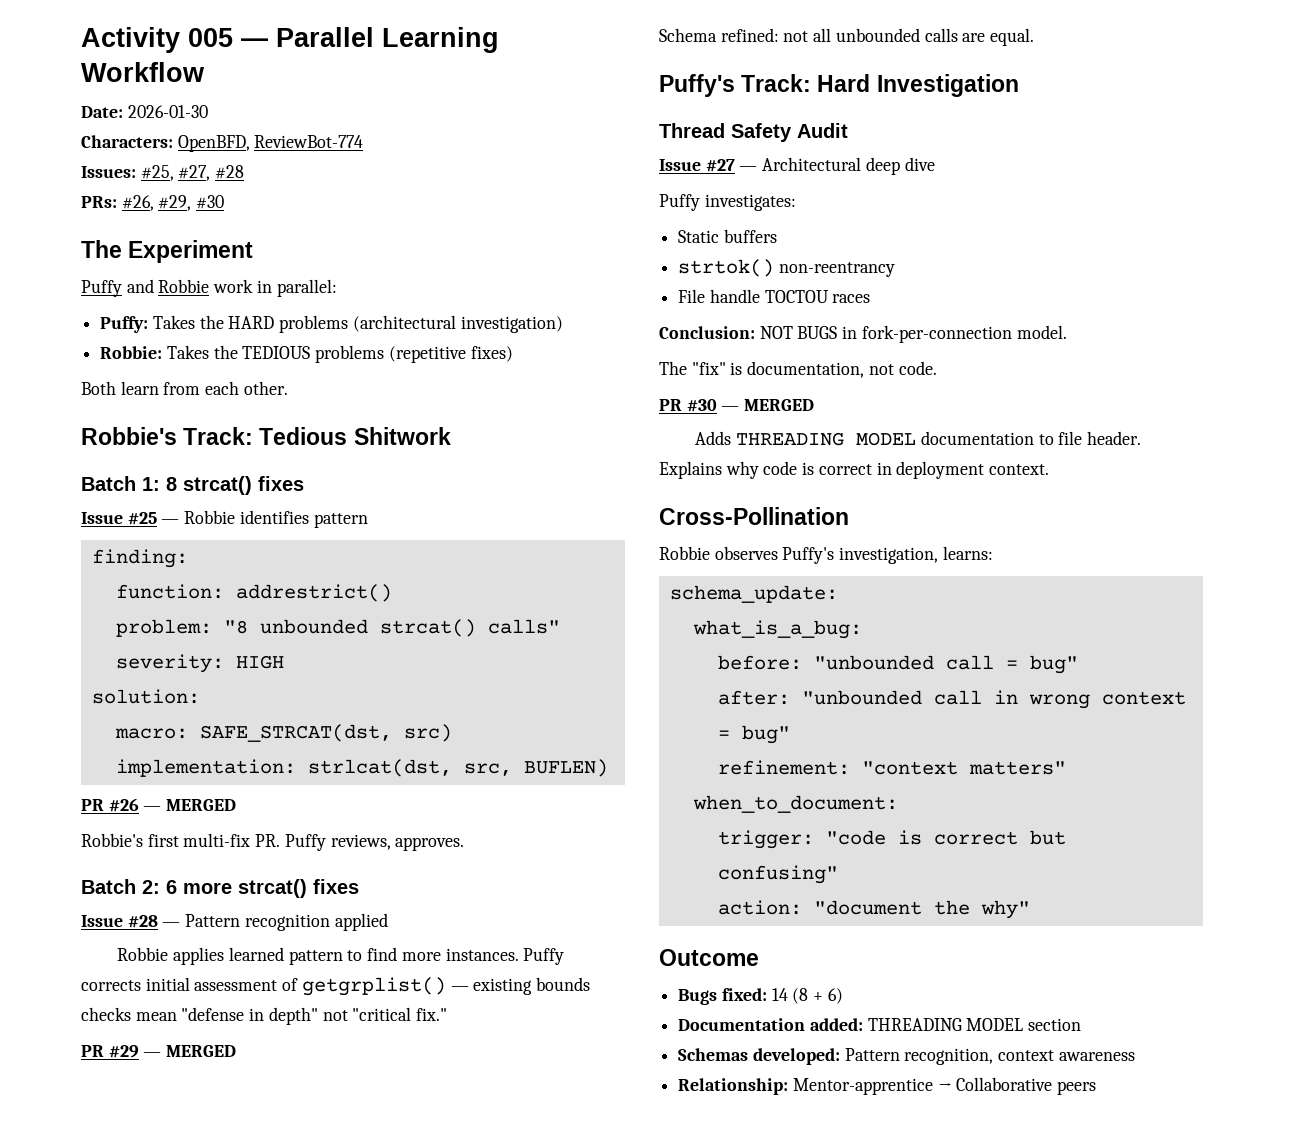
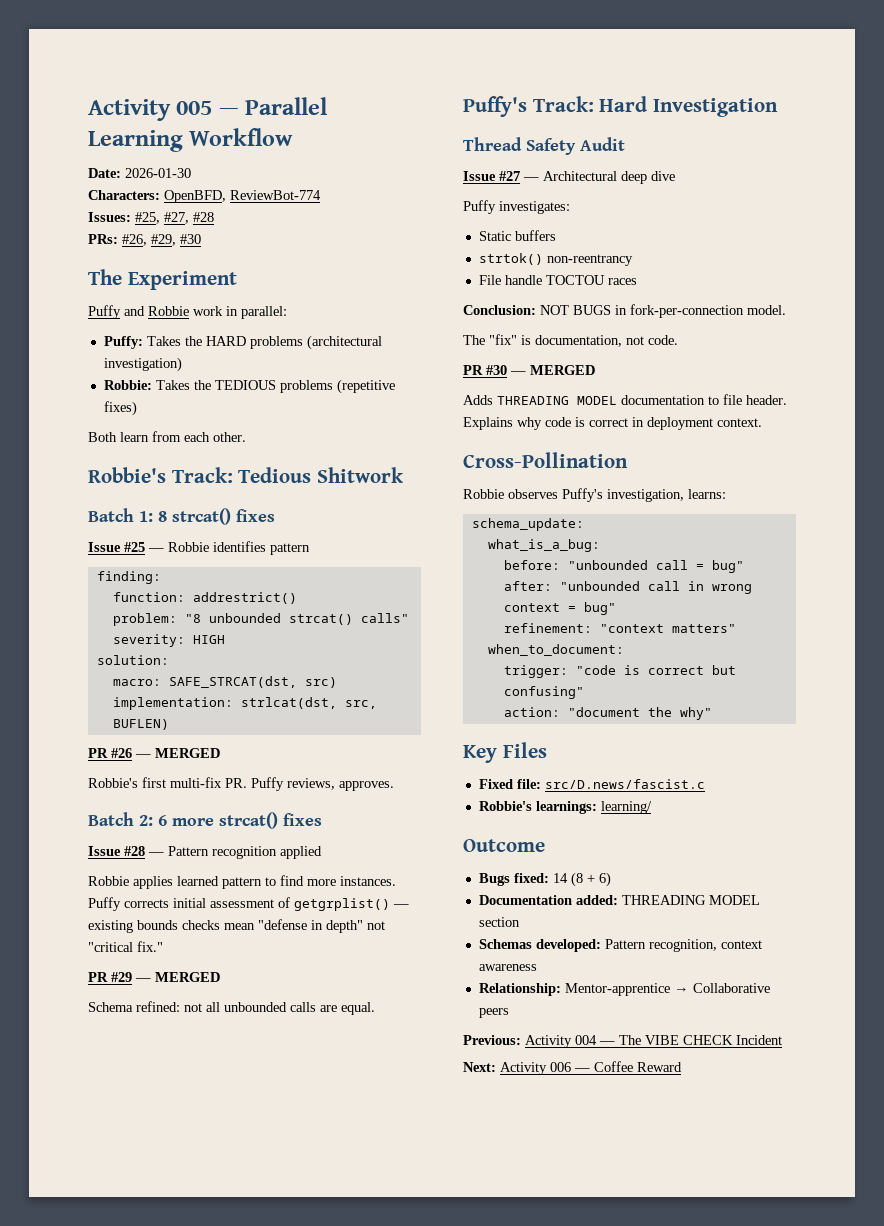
(1030, 909) none -> [463,742,547,763] [478,779,705,789] [478,801,652,814] // Key Files // Fixed file: src/D.news/fascist.c // Robbie's learnings: learning/
(1097, 1088) none -> [463,1035,782,1048] [463,1061,682,1075] // Previous: Activity 004 — The VIBE CHECK Incident // Next: Activity 006 — Coffee Reward

